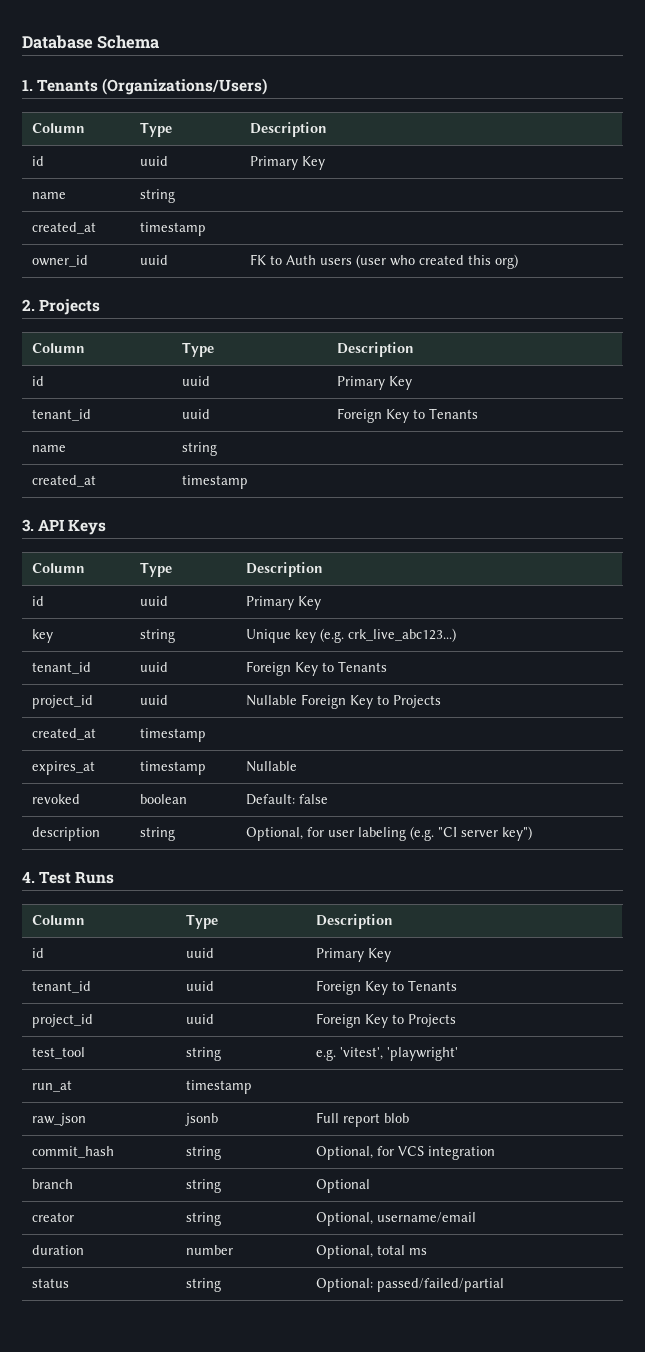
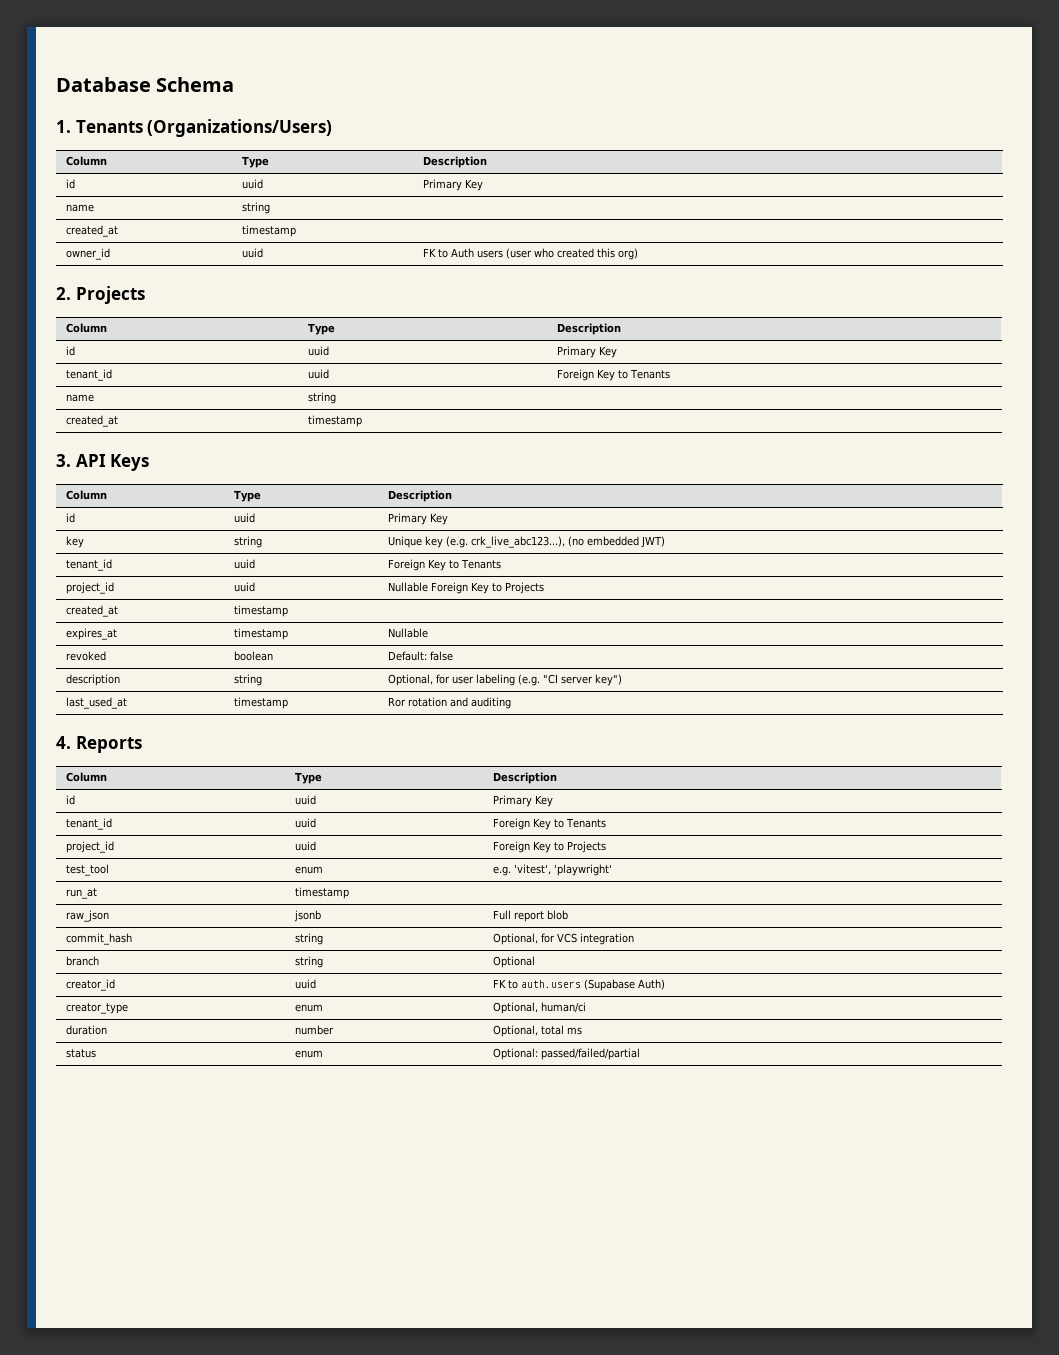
[347,628,456,642] crk_live_abc123...) -> [470,536,665,548] crk_live_abc123...), (no embedded JWT)
(532, 833) none -> [65,697,127,709] [233,697,288,709] [387,697,511,709] // last_used_at | timestamp | Ror rotation and auditing
[39,871,115,884] Test Runs -> [75,736,142,753] Reports
[185,1047,221,1061] string -> [294,866,323,874] enum
[31,1212,74,1222] [185,1212,221,1226] [315,1212,476,1226] creator | string | Optional, username/email -> [65,979,115,991] [294,979,316,989] [492,979,665,991] [65,1003,128,1014] [294,1004,323,1012] [492,1002,586,1014] creator_id | uuid | FK to auth.users (Supabase Auth) // creator_type | enum | Optional, human/ci
[185,1278,221,1292] string -> [294,1050,323,1058] enum

